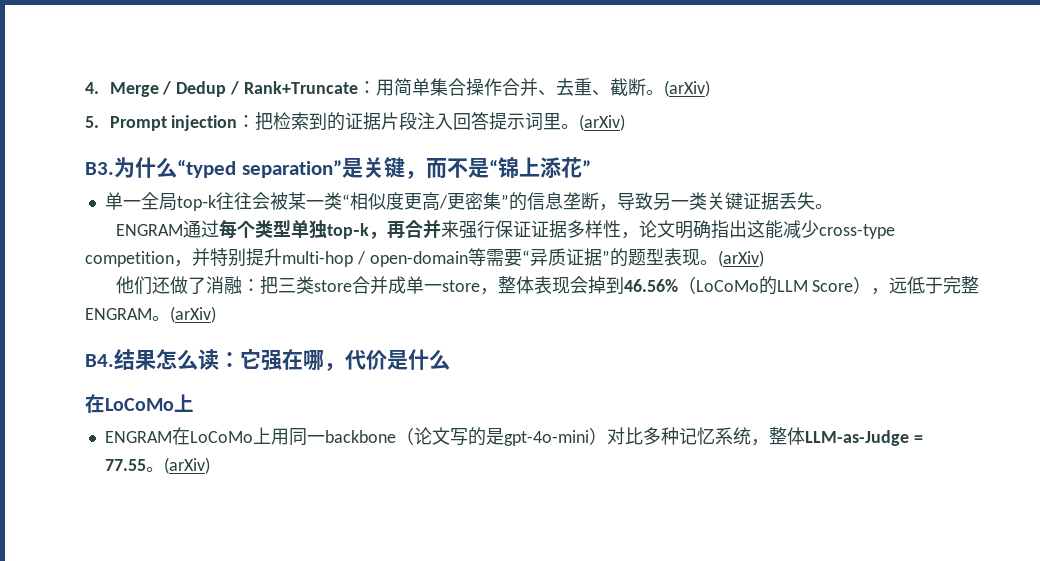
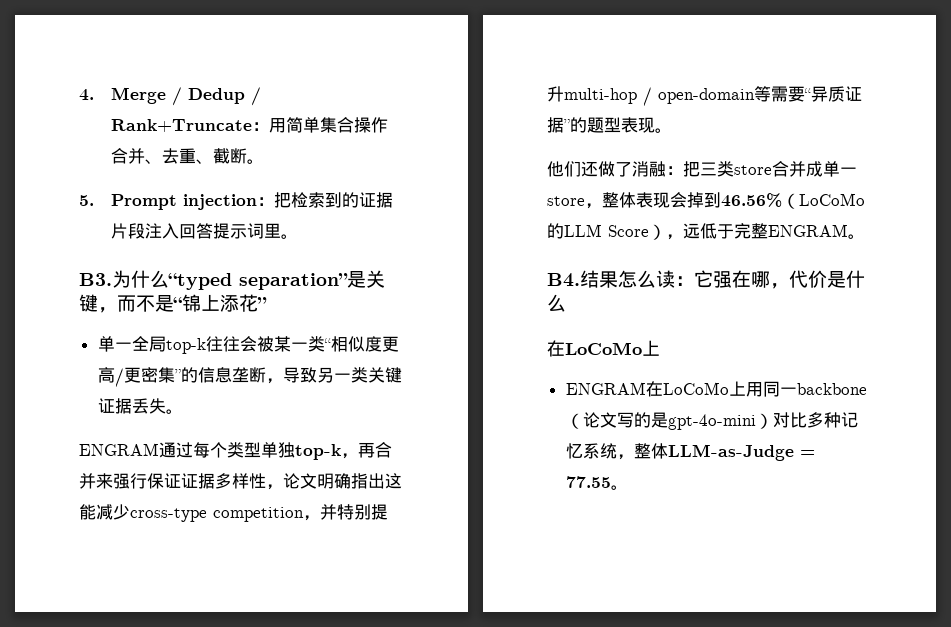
[664,80,711,97] (arXiv) -> (264, 161) none
[579,114,626,131] (arXiv) -> (298, 236) none
[717,250,764,267] (arXiv) -> (672, 130) none
[170,306,216,323] (arXiv) -> (865, 236) none
[163,457,210,474] (arXiv) -> (628, 487) none

